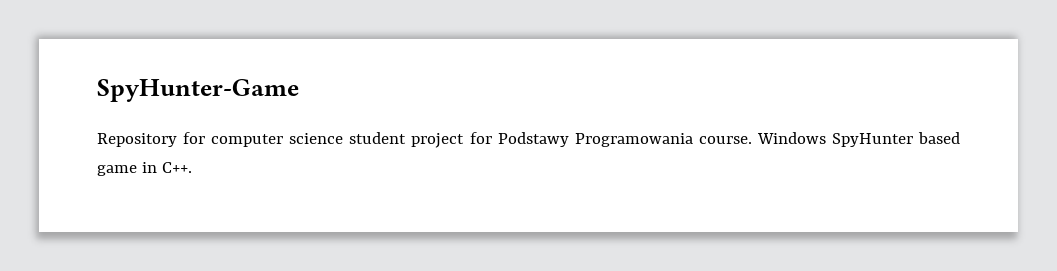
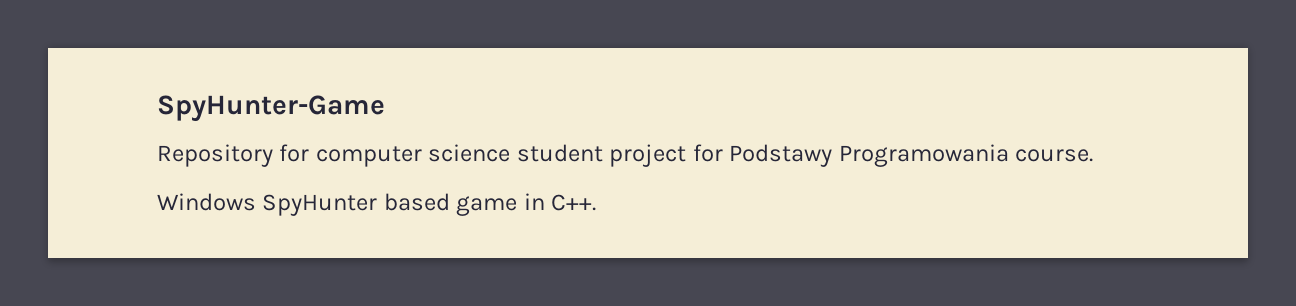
(752, 140) none -> (1094, 155) //

